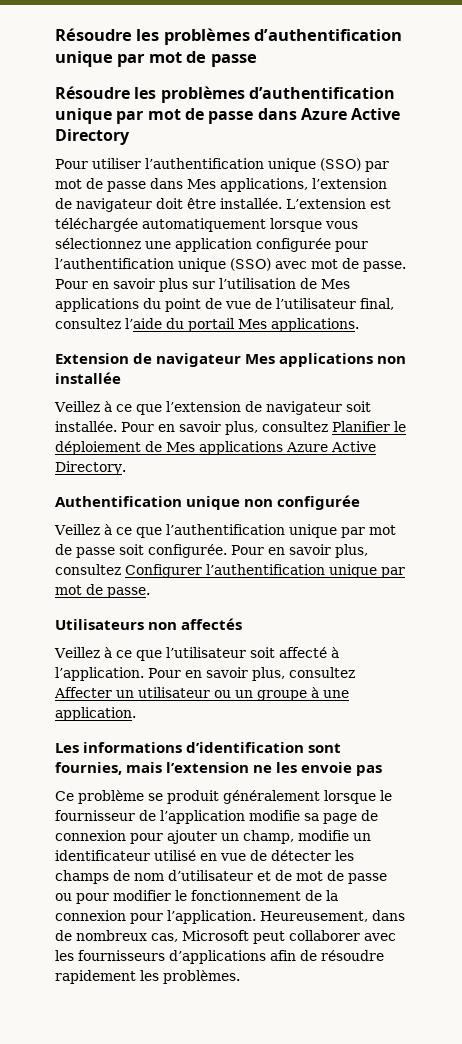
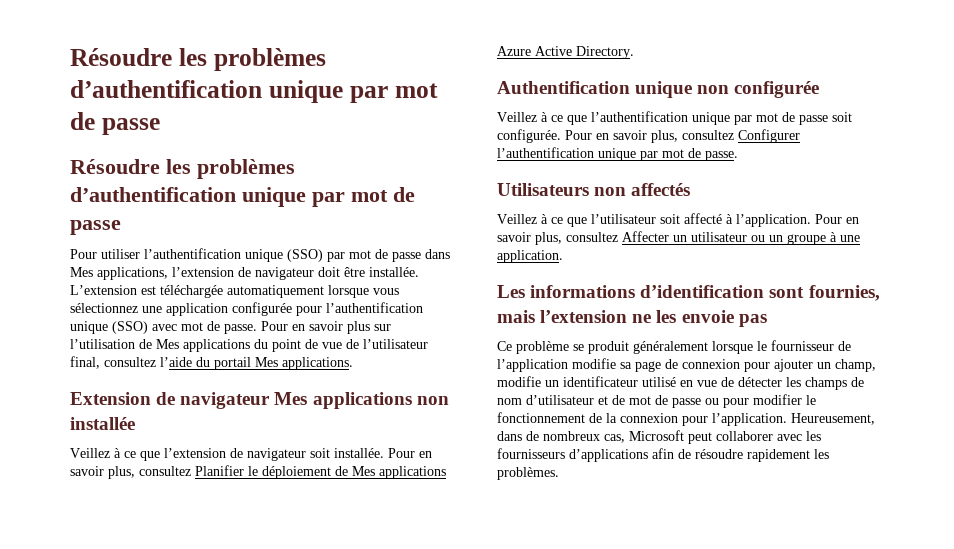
[257,108,401,120] [55,129,130,145] dans Azure Active Directory -> (121, 227) none

